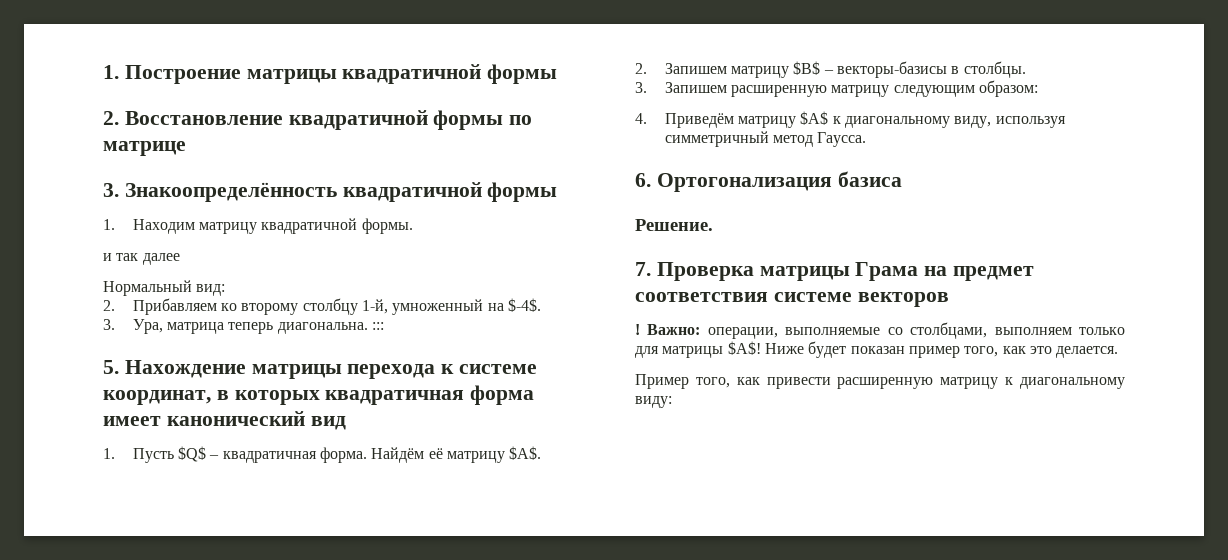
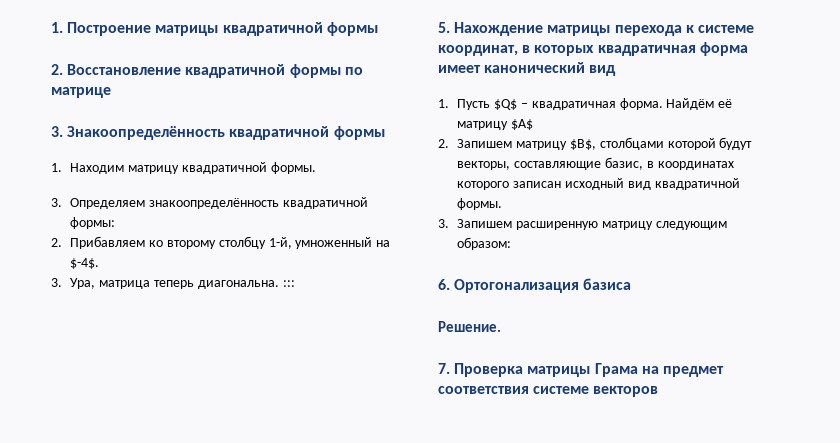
[103,253,180,265] [103,280,226,296] и так далее // Нормальный вид: -> [51,197,368,209] [70,217,116,229] 3. Определяем знакоопределённость квадратичной формы:
[509,446,542,460] $A$. -> [511,119,534,130] $A$
[793,61,1026,78] $B$ – векторы-базисы в столбцы. -> [569,137,753,150] [457,157,734,170] [457,178,740,190] [457,198,503,210] $B$, столбцами которой будут векторы, составляющие базис, в координатах которого записан исходный вид квадратичной формы.
[635,111,1066,128] [664,131,867,147] // 4. Приведём матрицу $A$ к диагональному виду, используя симметричный метод Гаусса. -> (512, 243) none
[635,322,1125,339] [635,341,1119,358] [635,374,1125,389] [635,396,672,408] // ! Важно: операции, выполняемые со столбцами, выполняем только для матрицы $A$! Ниже будет показан пример того, как это делается. // Пример того, как привести расширенную матрицу к диагональному виду: -> (659, 391) none

